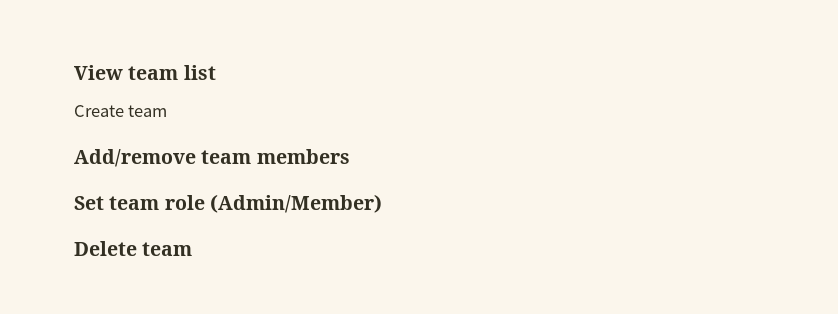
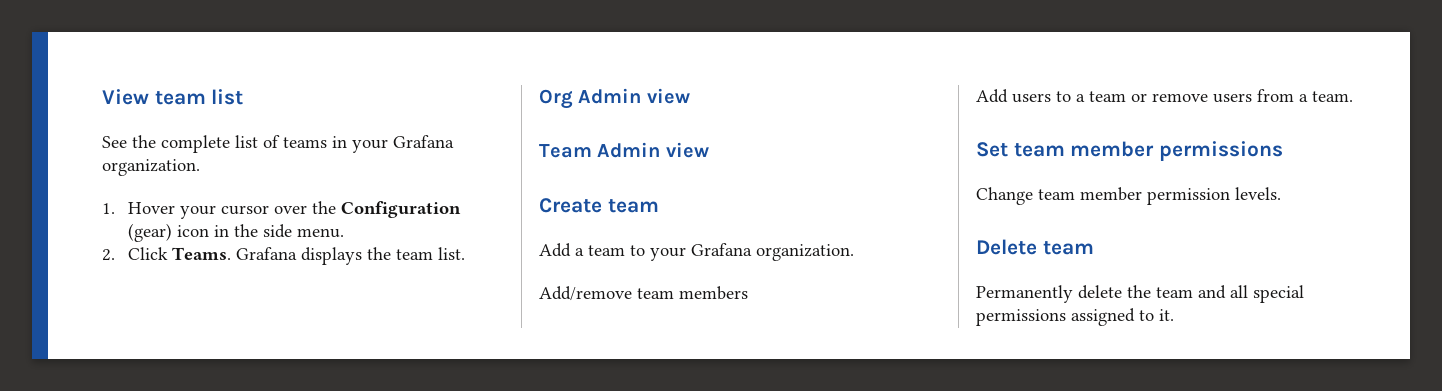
[74,105,168,117] [74,149,350,167] [74,194,382,213] [74,241,193,256] Create team // Add/remove team members // Set team role (Admin/Member) // Delete team -> [102,135,454,153] [102,159,200,176] [102,201,462,219] [128,223,345,242] [102,247,466,265] [539,88,690,109] [539,142,709,158] [539,198,659,213] [539,243,854,261] [539,286,748,301] [976,89,1353,103] [976,141,1284,161] [976,187,1281,205] [976,239,1094,255] [976,285,1304,303] [976,308,1174,326] See the complete list of teams in your Grafana organization. // 1. Hover your cursor over the Configuration (gear) icon in the side menu. // 2. Click Teams. Grafana displays the team list. // Org Admin view // Team Admin view // Create team // Add a team to your Grafana organization. // Add/remove team members // Add users to a team or remove users from a team. // Set team member permissions // Change team member permission levels. // Delete team // Permanently delete the team and all special permissions assigned to it.

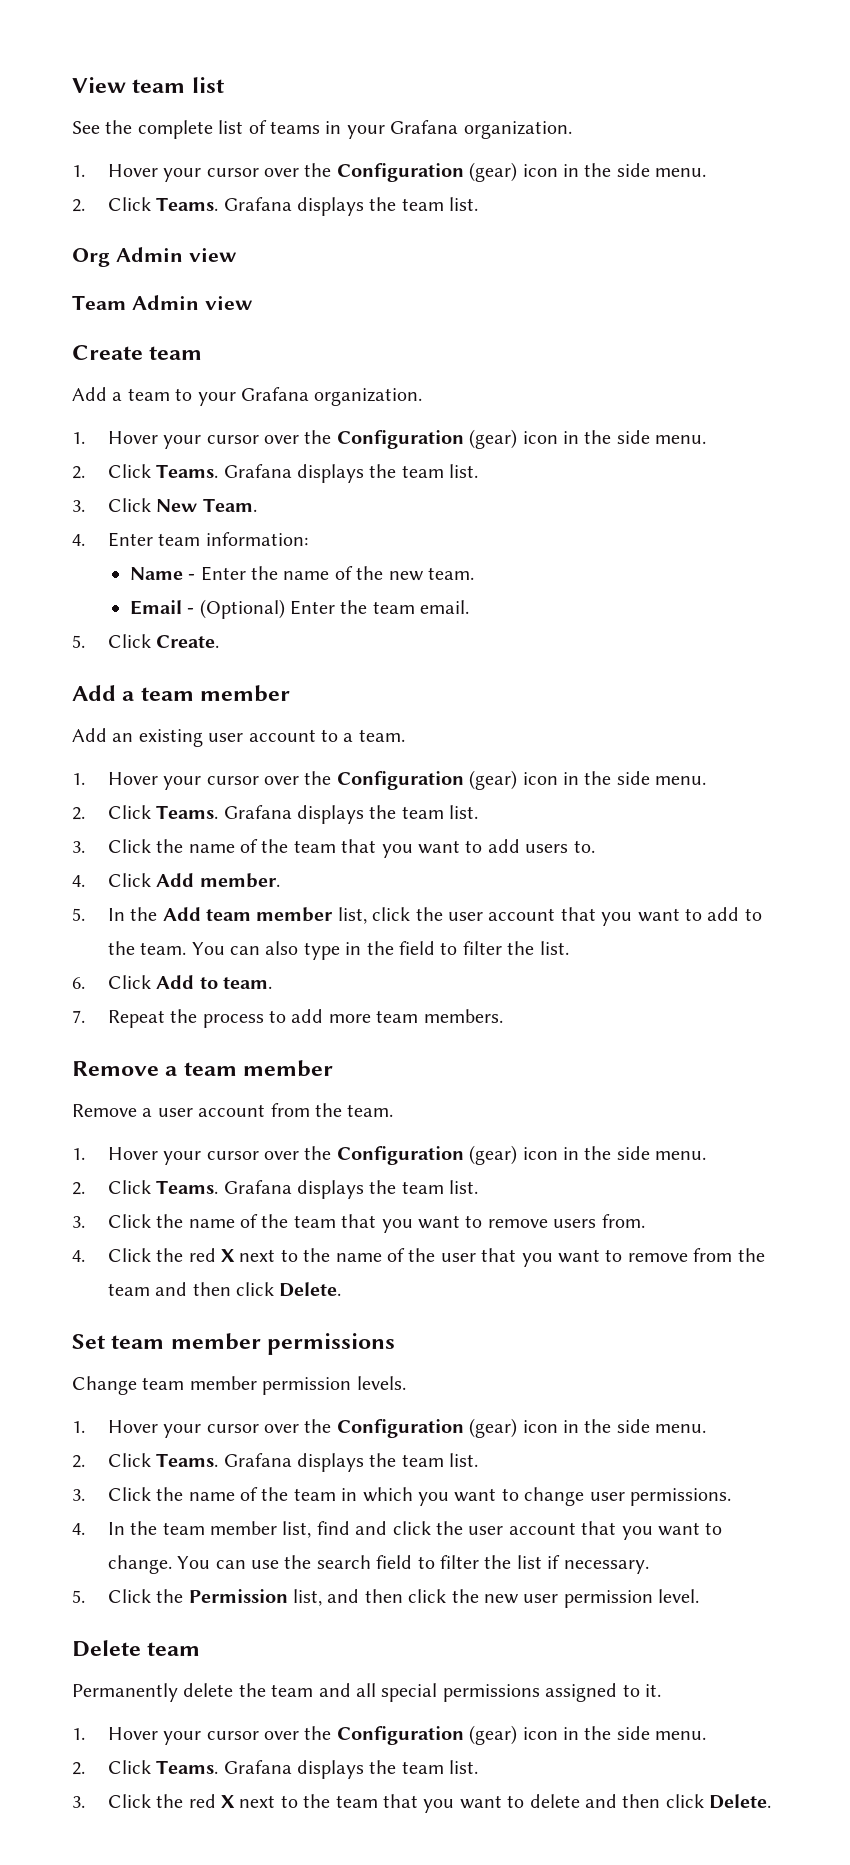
[539,286,748,301] [976,89,1353,103] Add/remove team members // Add users to a team or remove users from a team. -> [72,429,707,449] [72,464,479,483] [72,498,257,512] [72,532,308,547] [129,566,474,581] [129,599,470,619] [72,634,220,648] [72,685,291,702] [72,728,405,747] [72,770,707,790] [72,805,479,824] [72,839,595,858] [72,873,280,888] [72,907,762,926] [107,941,569,960] [72,975,272,989] [72,1009,503,1028] [72,1060,334,1077] [72,1103,394,1117] [72,1145,707,1165] [72,1180,479,1199] [72,1214,645,1233] [72,1248,765,1267] [107,1282,342,1297] 1. Hover your cursor over the Configuration (gear) icon in the side menu. // 2. Click Teams. Grafana displays the team list. // 3. Click New Team. // 4. Enter team information: // Name - Enter the name of the new team. // Email - (Optional) Enter the team email. // 5. Click Create. // Add a team member // Add an existing user account to a team. // 1. Hover your cursor over the Configuration (gear) icon in the side menu. // 2. Click Teams. Grafana displays the team list. // 3. Click the name of the team that you want to add users to. // 4. Click Add member. // 5. In the Add team member list, click the user account that you want to add to the team. You can also type in the field to filter the list. // 6. Click Add to team. // 7. Repeat the process to add more team members. // Remove a team member // Remove a user account from the team. // 1. Hover your cursor over the Configuration (gear) icon in the side menu. // 2. Click Teams. Grafana displays the team list. // 3. Click the name of the team that you want to remove users from. // 4. Click the red X next to the name of the user that you want to remove from the team and then click Delete.
(1281, 193) none -> [72,1418,707,1438] [72,1453,479,1472] [72,1487,731,1506] [72,1521,723,1540] [107,1555,649,1574] [72,1589,700,1608] // 1. Hover your cursor over the Configuration (gear) icon in the side menu. // 2. Click Teams. Grafana displays the team list. // 3. Click the name of the team in which you want to change user permissions. // 4. In the team member list, find and click the user account that you want to change. You can use the search field to filter the list if necessary. // 5. Click the Permission list, and then click the new user permission level.
(1174, 315) none -> [72,1725,707,1745] [72,1760,479,1779] [72,1794,772,1813] // 1. Hover your cursor over the Configuration (gear) icon in the side menu. // 2. Click Teams. Grafana displays the team list. // 3. Click the red X next to the team that you want to delete and then click Delete.

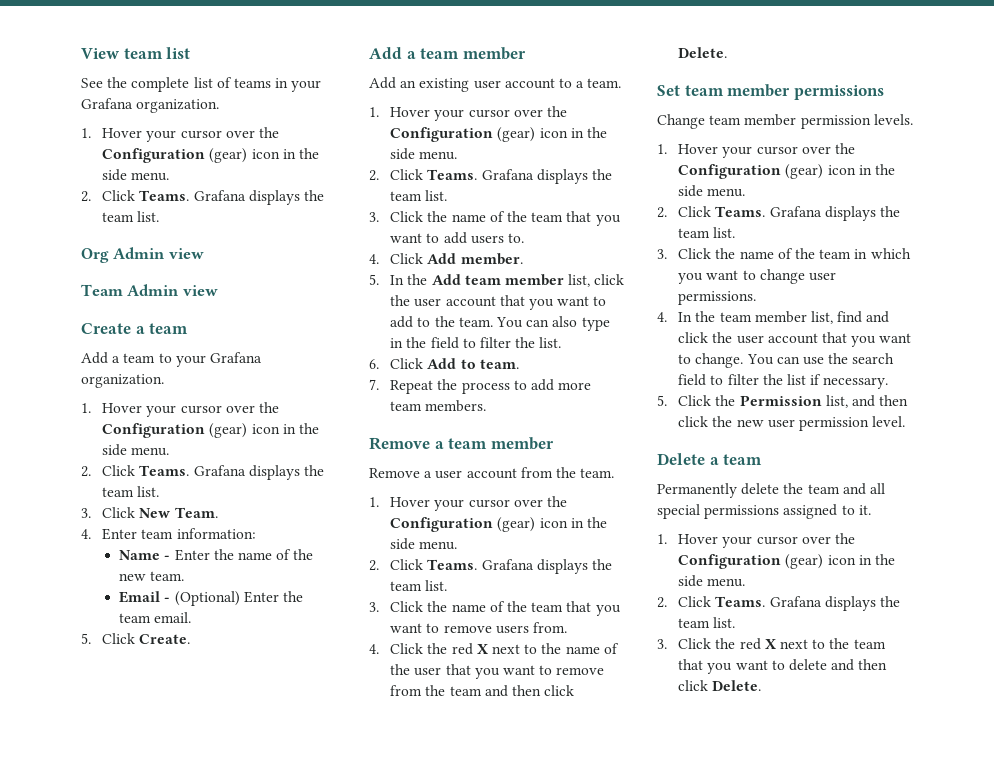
(143, 352) none -> [135,326,145,334] a
(141, 1648) none -> [709,457,719,465] a

